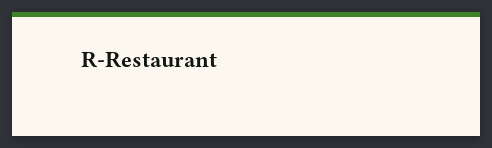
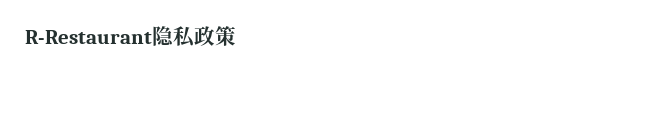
(217, 59) none -> [152,26,236,48] 隐私政策

